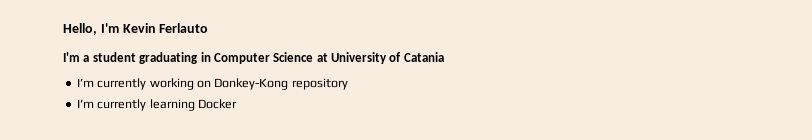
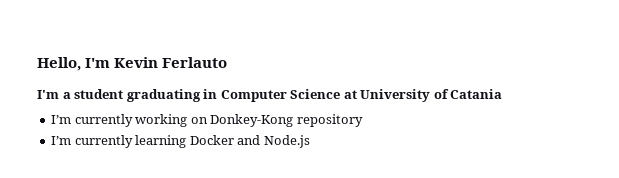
(237, 104) none -> [237,135,310,148] and Node.js

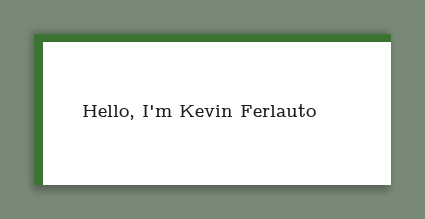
[37,89,503,102] [51,114,363,127] [51,135,310,148] // I'm a student graduating in Computer Science at University of Catania // I’m currently working on Donkey-Kong repository // I’m currently learning Docker and Node.js -> (316, 110) none

